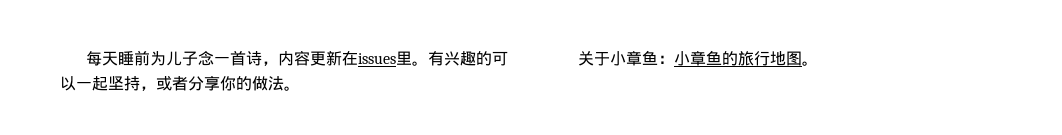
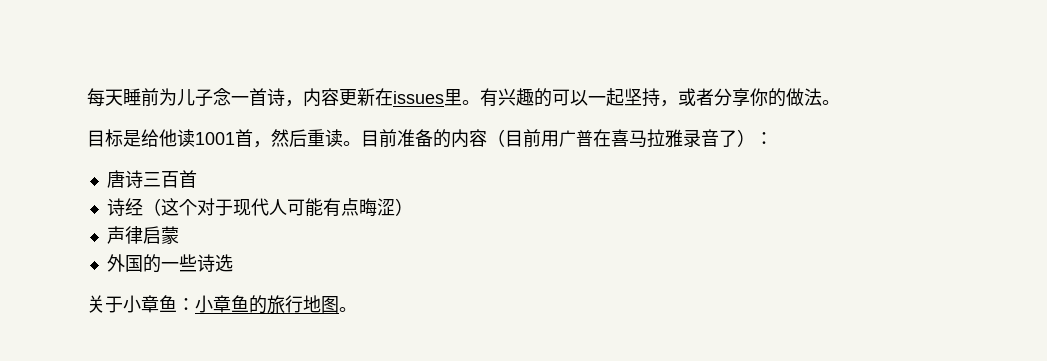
(300, 88) none -> [87,129,773,148] [106,170,197,188] [106,198,413,217] [106,226,179,244] [106,254,233,273] // 目标是给他读1001首，然后重读。目前准备的内容（目前用广普在喜马拉雅录音了）： // 唐诗三百首 // 诗经（这个对于现代人可能有点晦涩） // 声律启蒙 // 外国的一些诗选

